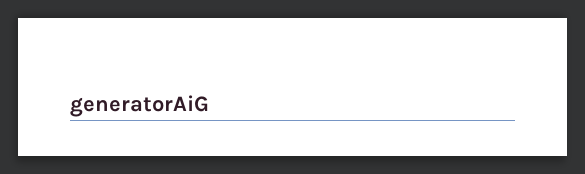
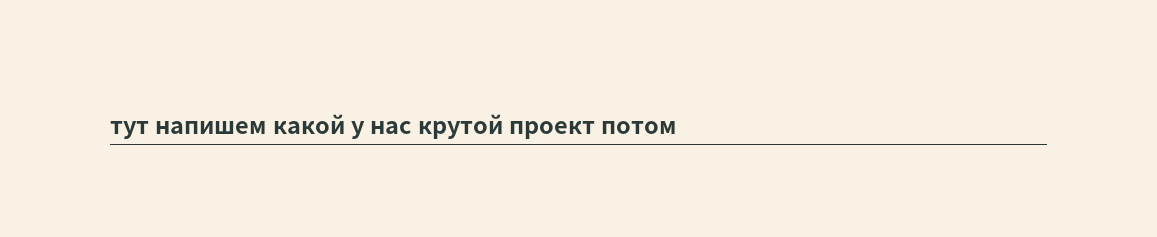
[70,95,209,117] generatorAiG -> [110,114,677,139] тут напишем какой у нас крутой проект потом

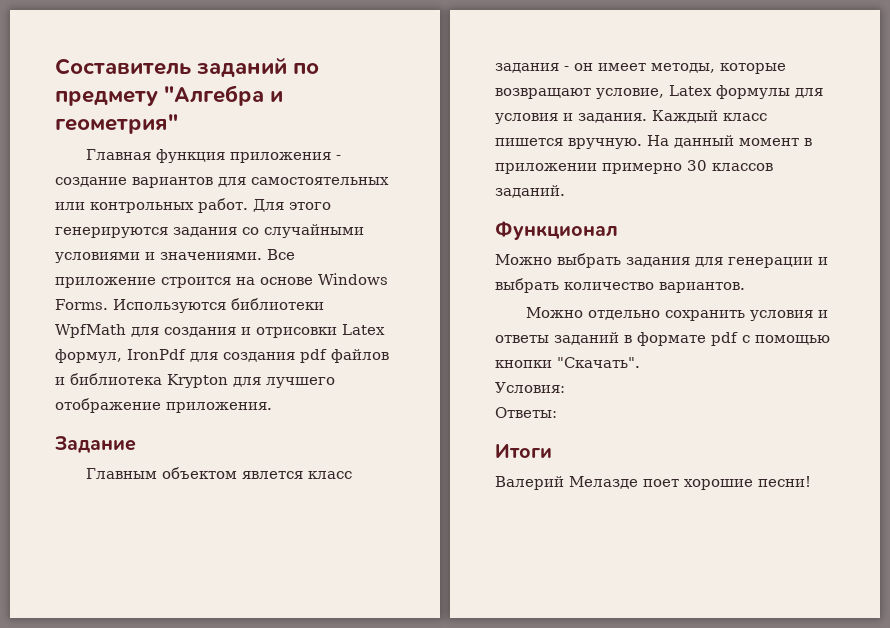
[110,114,677,139] тут напишем какой у нас крутой проект потом -> [55,57,319,78] [55,85,283,106] [55,114,178,134] [85,149,341,163] [55,177,389,188] [55,198,331,213] [55,224,364,238] [55,249,295,263] [55,273,388,288] [55,298,324,313] [55,324,385,338] [55,349,389,363] [55,373,335,388] [55,398,272,413] [54,436,136,453] [85,467,352,479] [495,63,786,74] [495,85,823,99] [495,110,767,124] [495,135,812,149] [495,160,773,174] [495,185,565,198] [495,221,618,240] [495,253,828,268] [495,278,745,293] [525,307,828,321] [495,332,830,346] [495,357,640,368] [495,382,565,393] [495,407,557,418] [495,443,552,458] [495,476,811,490] Составитель заданий по предмету "Алгебра и геометрия" // Главная функция приложения - создание вариантов для самостоятельных или контрольных работ. Для этого генерируются задания со случайными условиями и значениями. Все приложение строится на основе Windows Forms. Используются библиотеки WpfMath для создания и отрисовки Latex формул, IronPdf для создания pdf файлов и библиотека Krypton для лучшего отображение приложения. // Задание // Главным объектом явлется класс задания - он имеет методы, которые возвращают условие, Latex формулы для условия и задания. Каждый класс пишется вручную. На данный момент в приложении примерно 30 классов заданий. // Функционал // Можно выбрать задания для генерации и выбрать количество вариантов. // Можно отдельно сохранить условия и ответы заданий в формате pdf с помощью кнопки "Скачать". // Условия: // Ответы: // Итоги // Валерий Мелазде поет хорошие песни!

